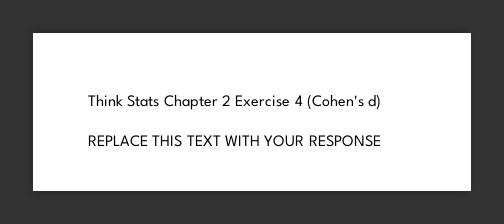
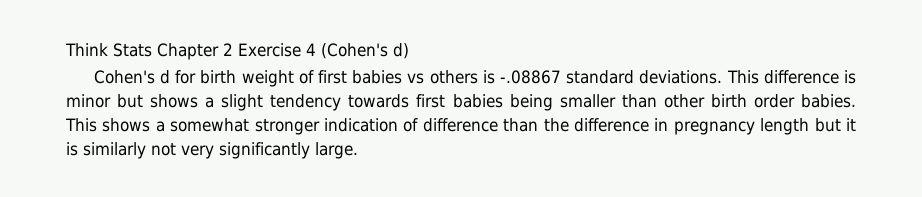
[88,135,381,147] REPLACE THIS TEXT WITH YOUR RESPONSE -> [93,70,856,87] [66,94,857,111] [65,118,856,135] [66,142,358,159] Cohen's d for birth weight of first babies vs others is -.08867 standard deviations. This difference is minor but shows a slight tendency towards first babies being smaller than other birth order babies. This shows a somewhat stronger indication of difference than the difference in pregnancy length but it is similarly not very significantly large.

